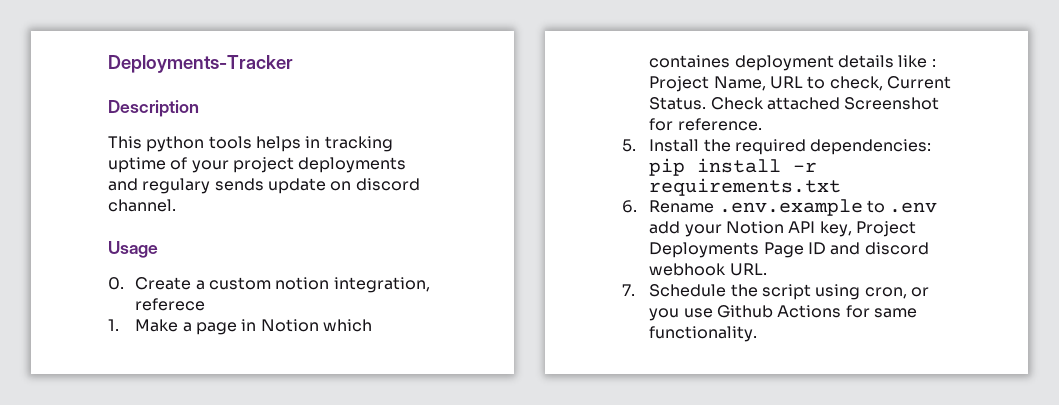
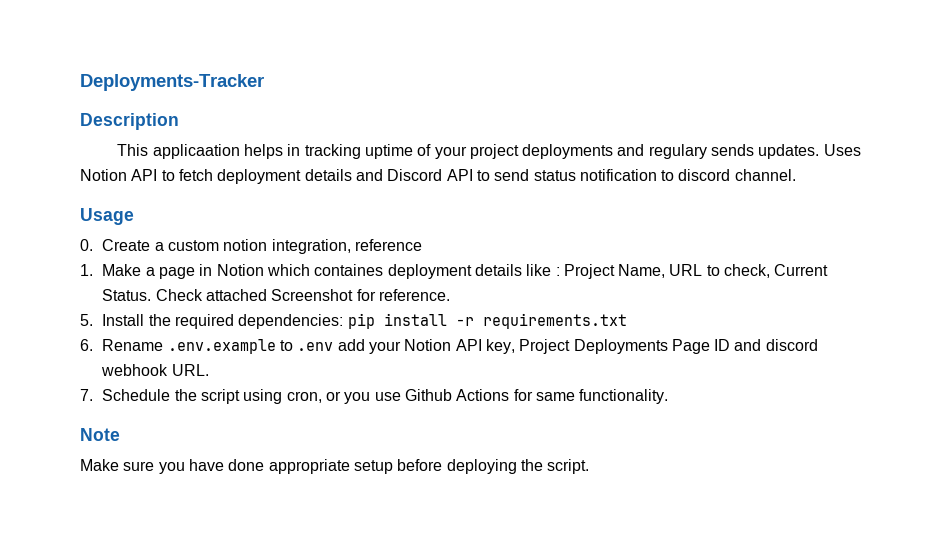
[146,136,252,152] python tools -> [152,144,240,159] applicaation
[267,178,352,194] update on -> [758,144,861,159] [80,169,675,184] updates. Uses Notion API to fetch deployment details and Discord API to send status notification to
[135,298,206,311] referece -> [354,239,422,251] reference
(758, 334) none -> [80,428,120,441] [80,459,590,474] // Note // Make sure you have done appropriate setup before deploying the script.

